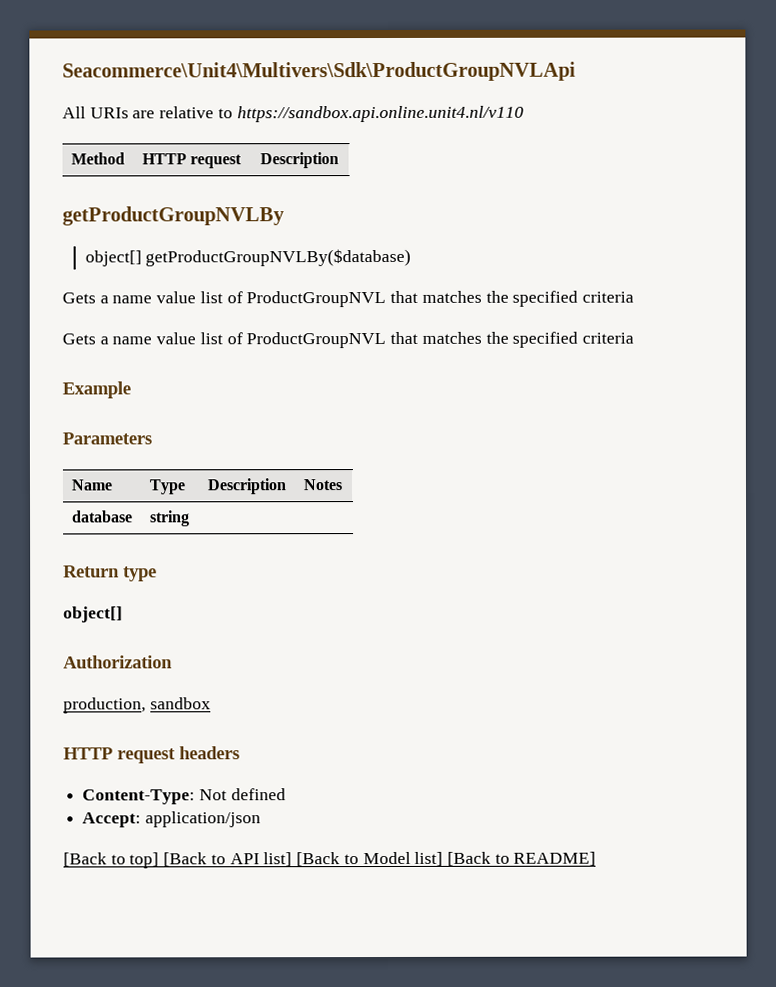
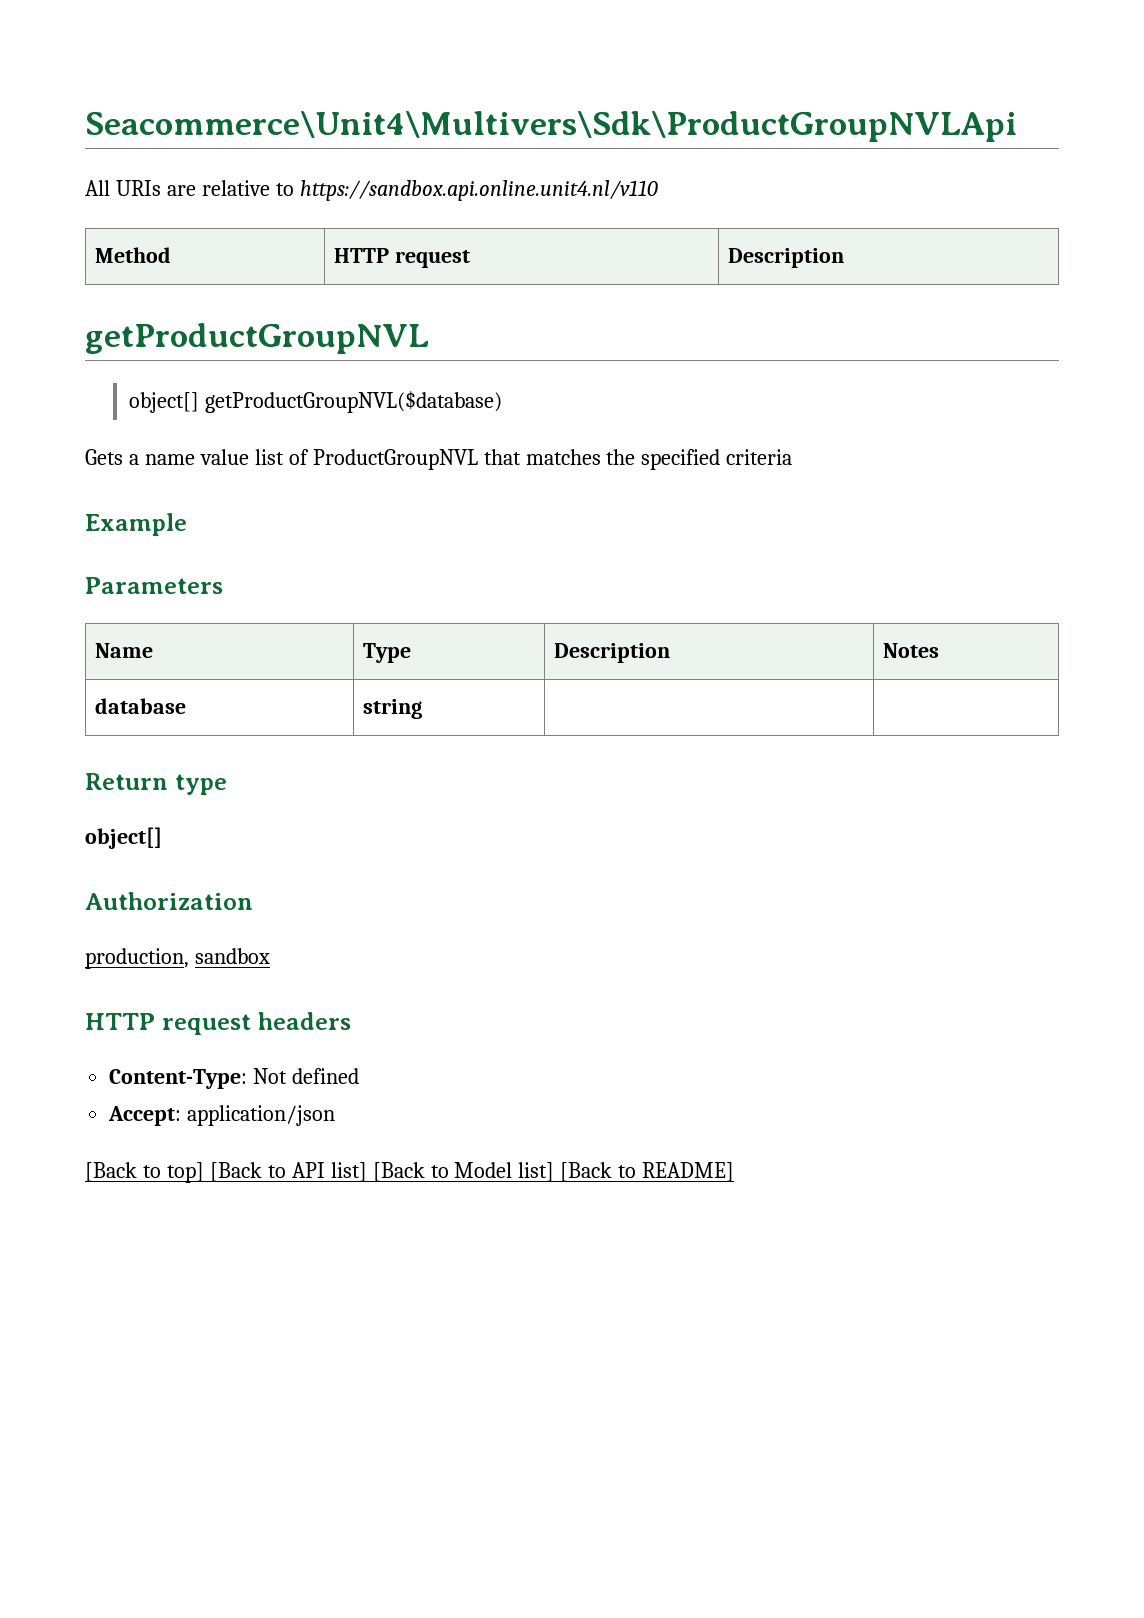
[62,206,285,226] [84,248,412,267] [62,290,634,308] getProductGroupNVLBy // object[] getProductGroupNVLBy($database) // Gets a name value list of ProductGroupNVL that matches the specified criteria -> [85,323,429,354] [128,391,502,413] getProductGroupNVL // object[] getProductGroupNVL($database)

